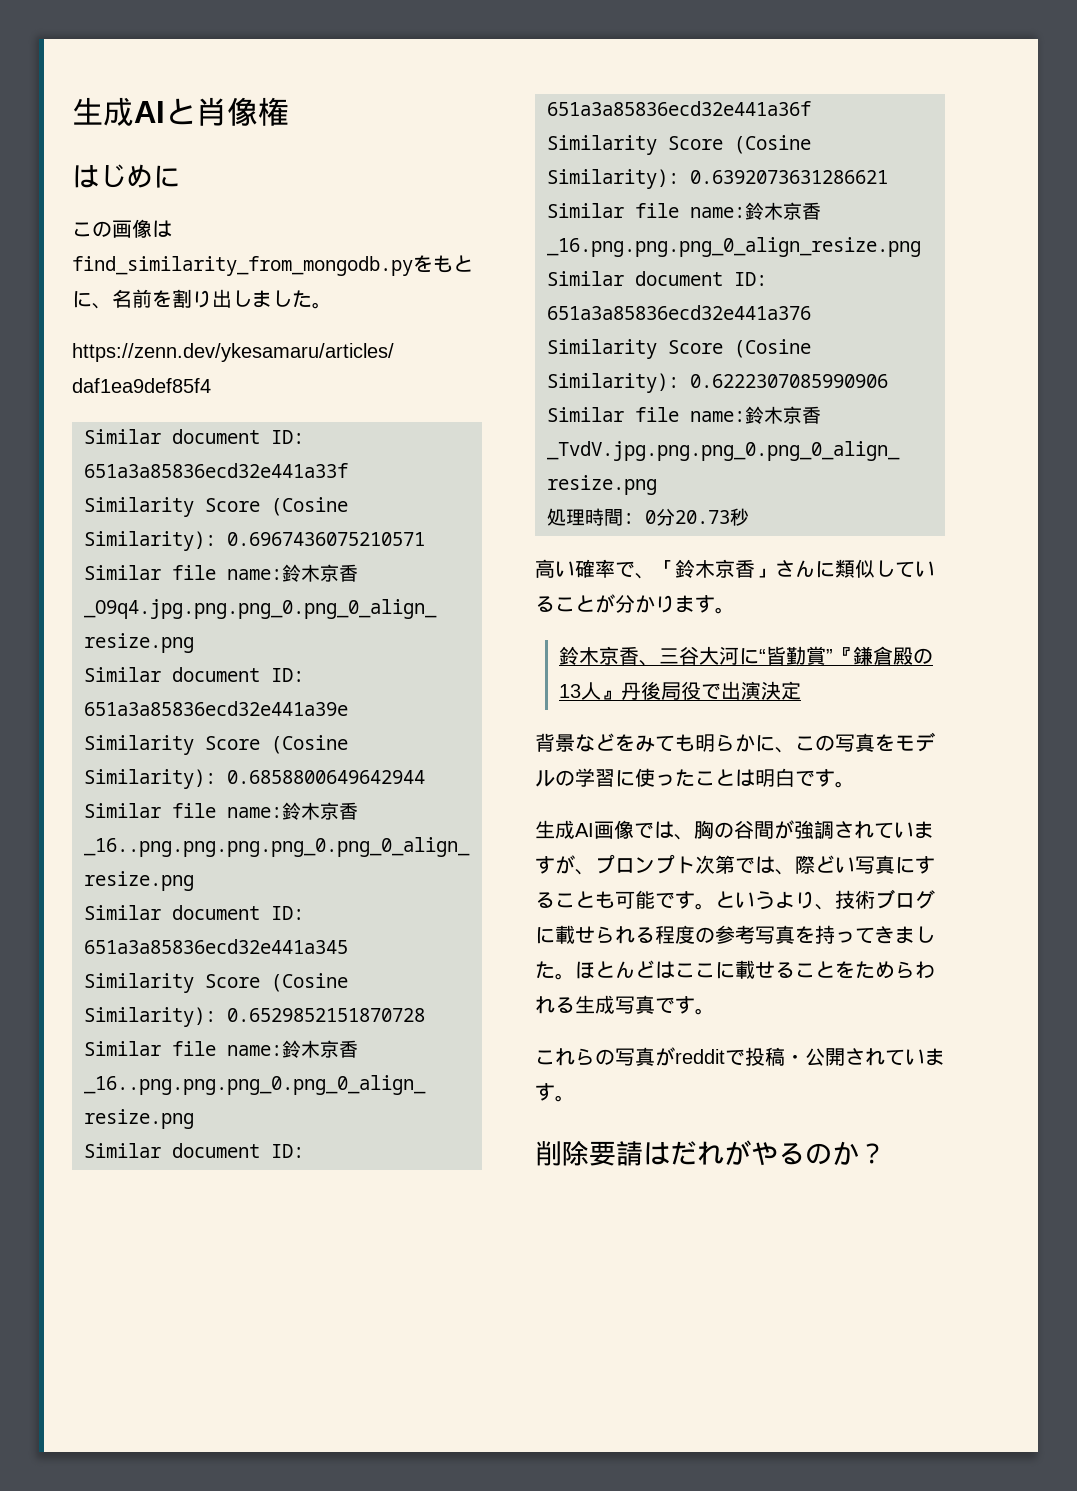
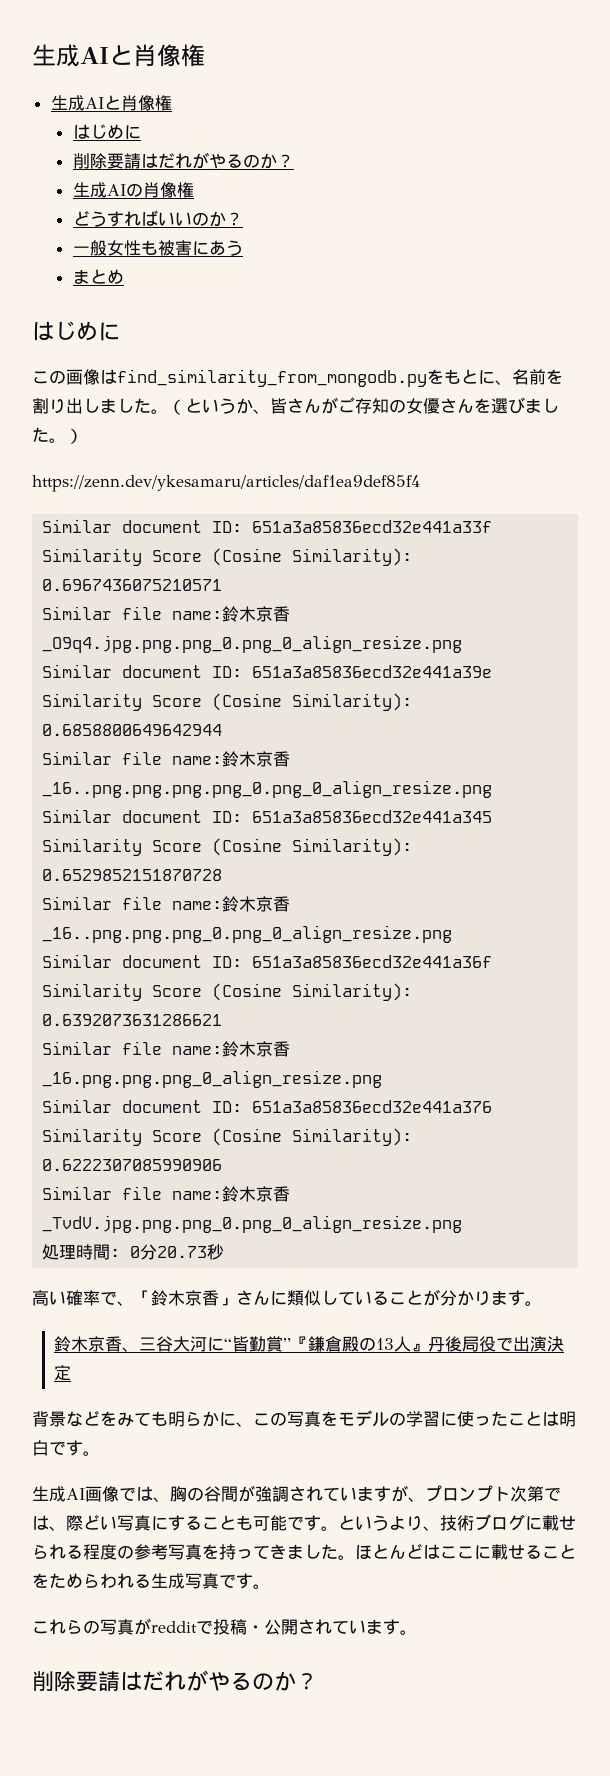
[72,97,289,126] 生成AIと肖像権 -> [32,44,205,67] [50,95,172,111] [72,124,141,140] [72,152,294,169] [72,182,194,198] [72,210,243,227] [72,240,243,256] [72,269,124,284] 生成AIと肖像権 // 生成AIと肖像権 // はじめに // 削除要請はだれがやるのか？ // 生成AIの肖像権 // どうすればいいのか？ // 一般女性も被害にあう // まとめ
(332, 305) none -> [168,397,559,415] [32,427,83,444] （というか、皆さんがご存知の女優さんを選びました。）

